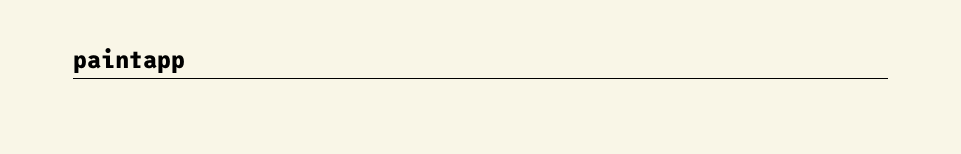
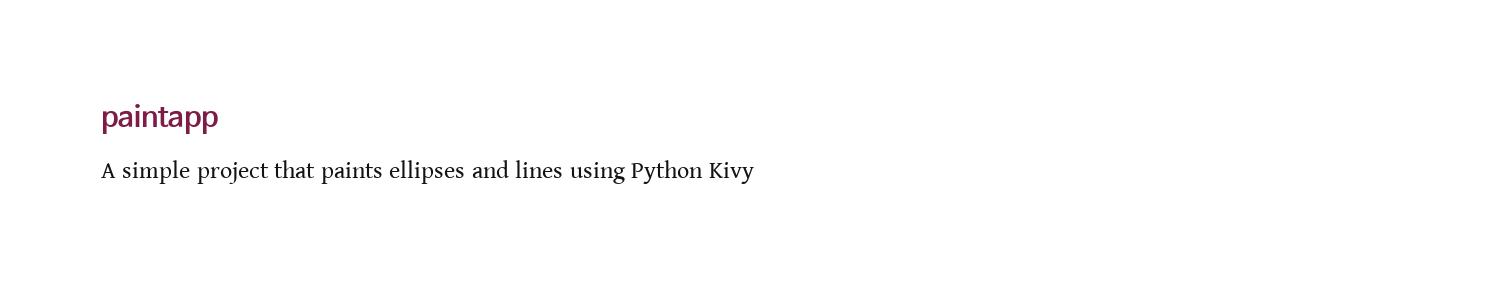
(185, 60) none -> [101,160,754,184] // A simple project that paints ellipses and lines using Python Kivy

